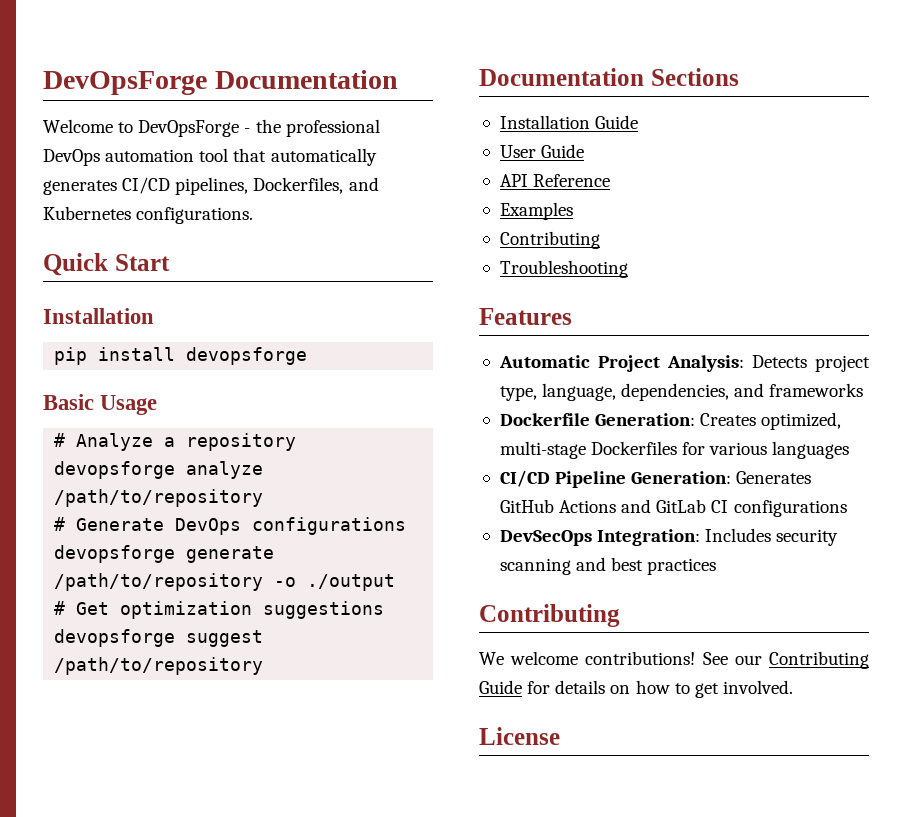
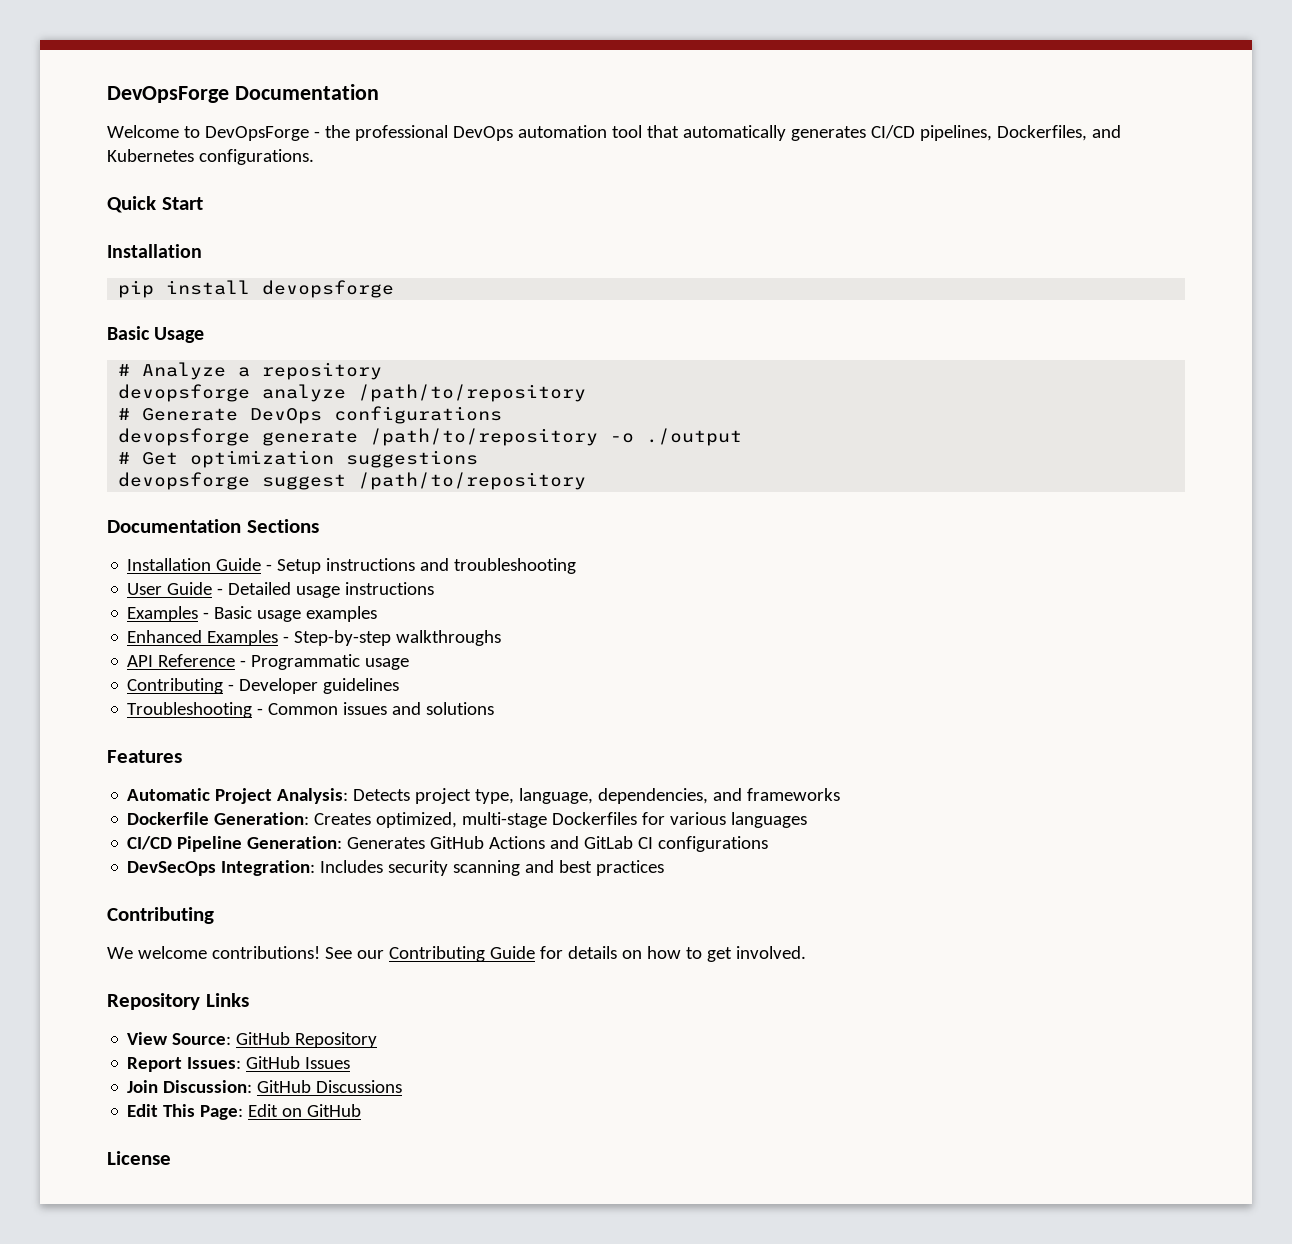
[499,144,585,158] [499,174,611,187] [499,202,573,220] [499,231,600,249] [499,260,628,278] // User Guide // API Reference // Examples // Contributing // Troubleshooting -> [266,558,577,574] [127,582,435,598] [127,606,378,622] [127,630,502,646] [127,654,410,670] [127,678,400,694] [127,702,495,718] - Setup instructions and troubleshooting // User Guide - Detailed usage instructions // Examples - Basic usage examples // Enhanced Examples - Step-by-step walkthroughs // API Reference - Programmatic usage // Contributing - Developer guidelines // Troubleshooting - Common issues and solutions
(793, 687) none -> [107,993,249,1010] [127,1032,378,1048] [127,1056,351,1072] [127,1080,403,1093] [127,1104,362,1120] // Repository Links // View Source: GitHub Repository // Report Issues: GitHub Issues // Join Discussion: GitHub Discussions // Edit This Page: Edit on GitHub

